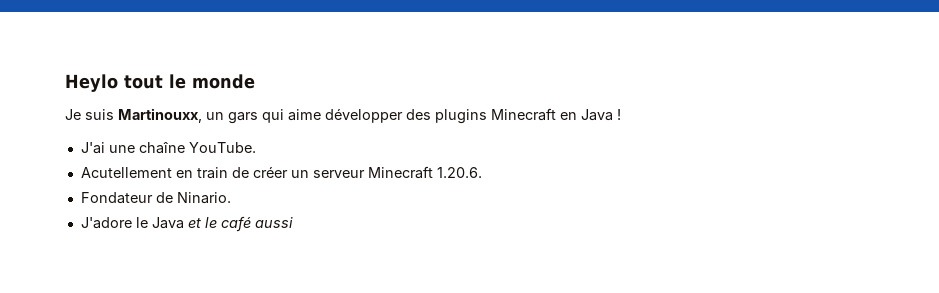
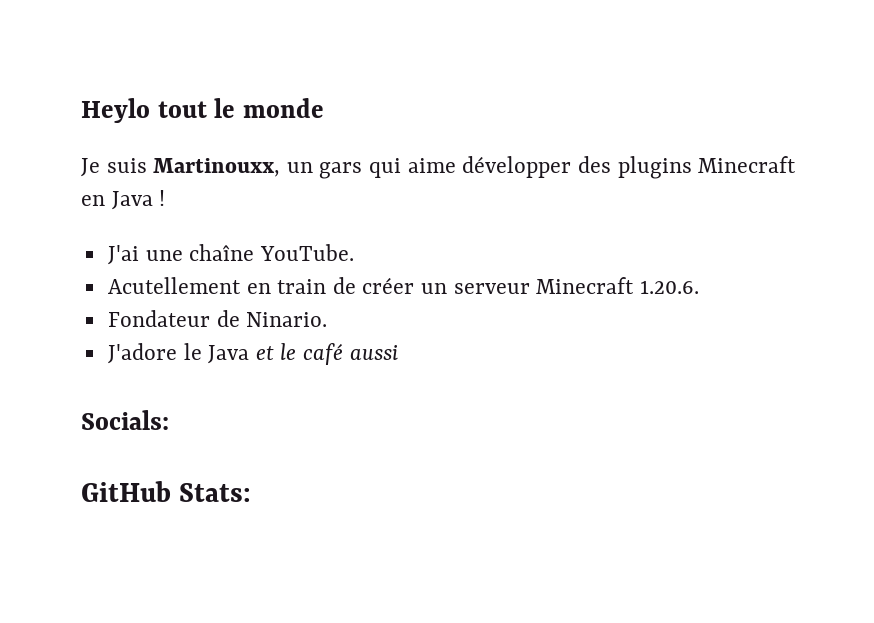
(293, 222) none -> [81,410,169,430] [81,481,252,502] // Socials: // GitHub Stats:

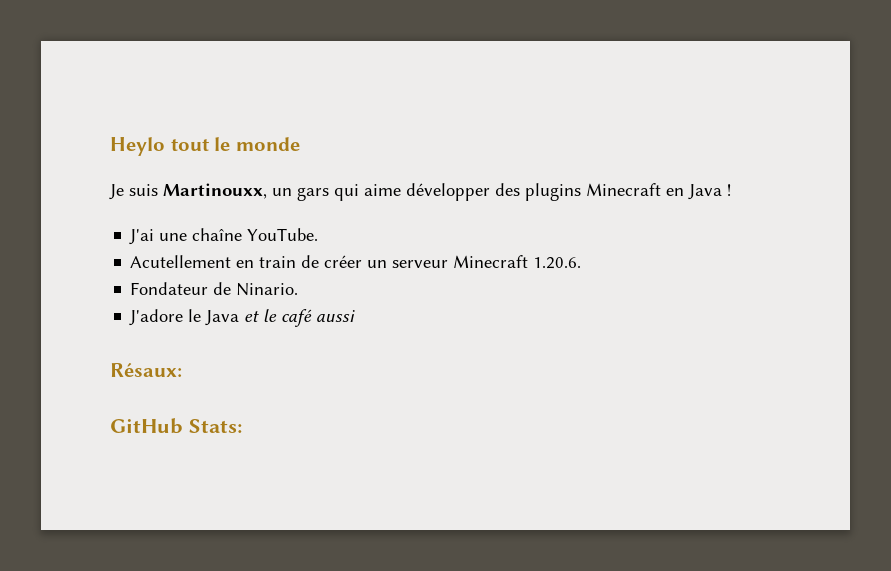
[81,410,169,430] Socials: -> [110,363,182,377] Résaux:

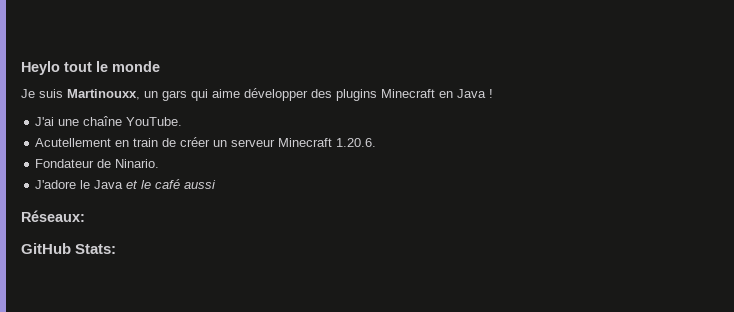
[110,363,182,377] Résaux: -> [21,210,85,222] Réseaux:

